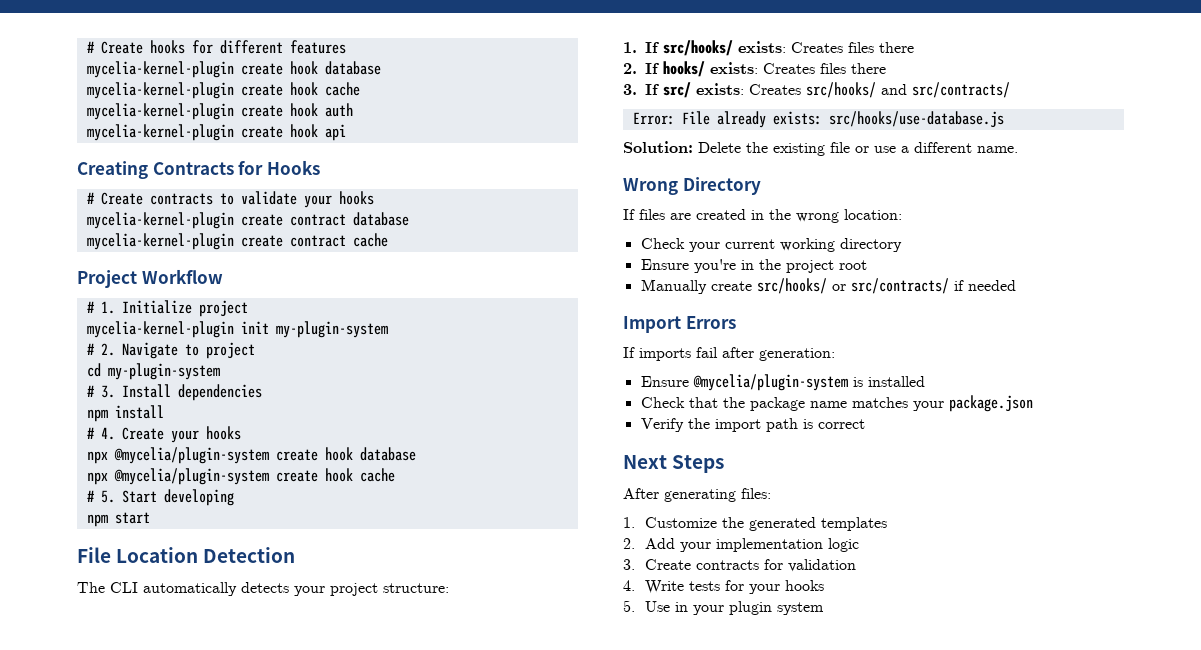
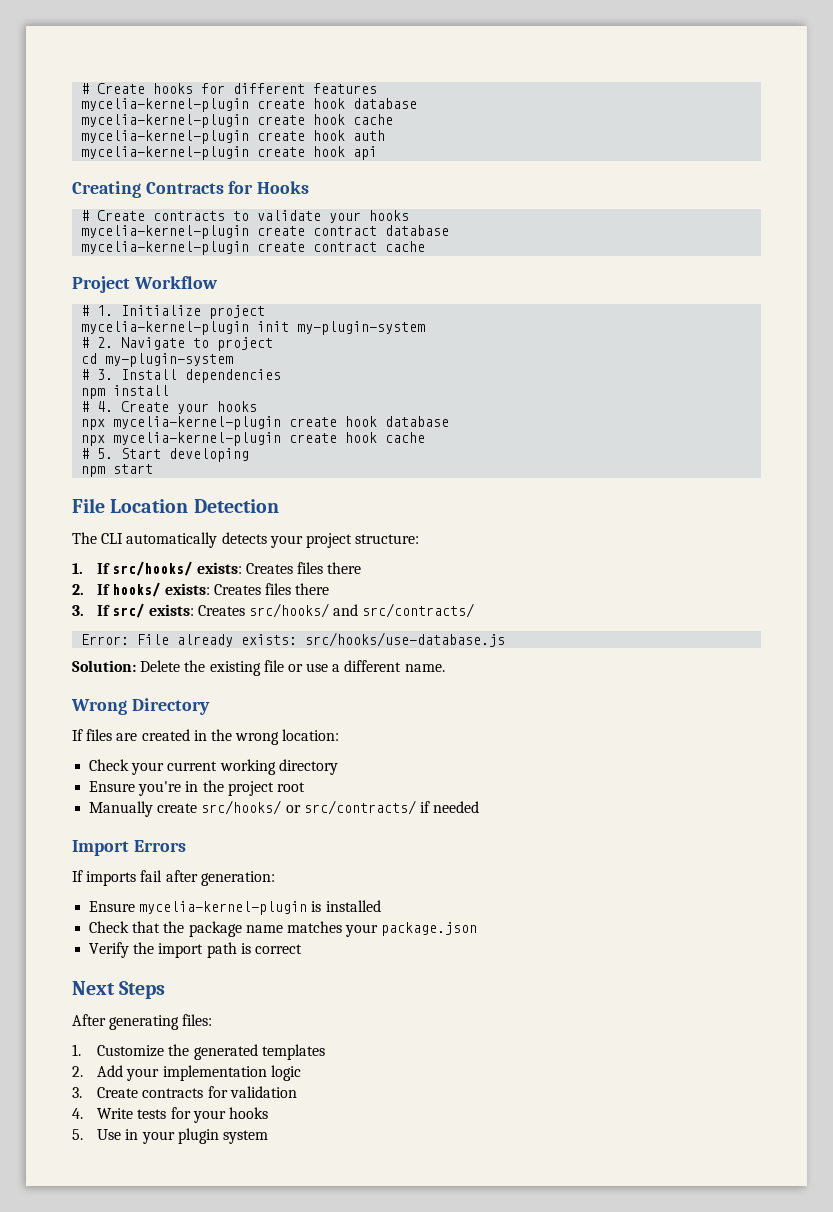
[113,447,269,464] @mycelia/plugin-system -> [113,416,282,430] mycelia-kernel-plugin
[113,468,269,485] @mycelia/plugin-system -> [113,432,282,446] mycelia-kernel-plugin
[692,374,848,391] @mycelia/plugin-system -> [139,901,308,915] mycelia-kernel-plugin

